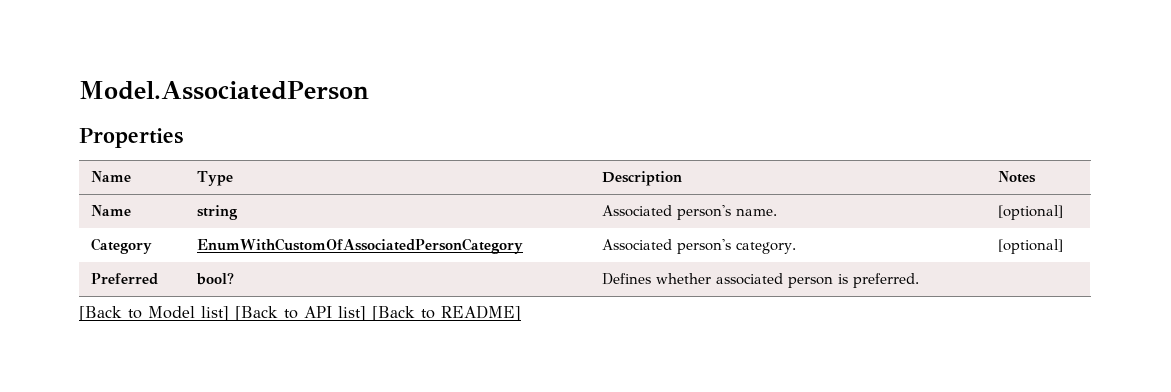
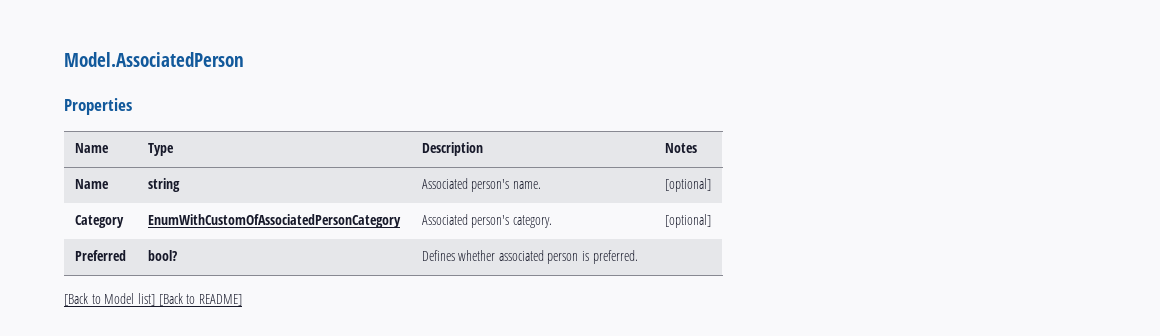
[304,306,435,321] API list] [Back to -> (196, 299) none

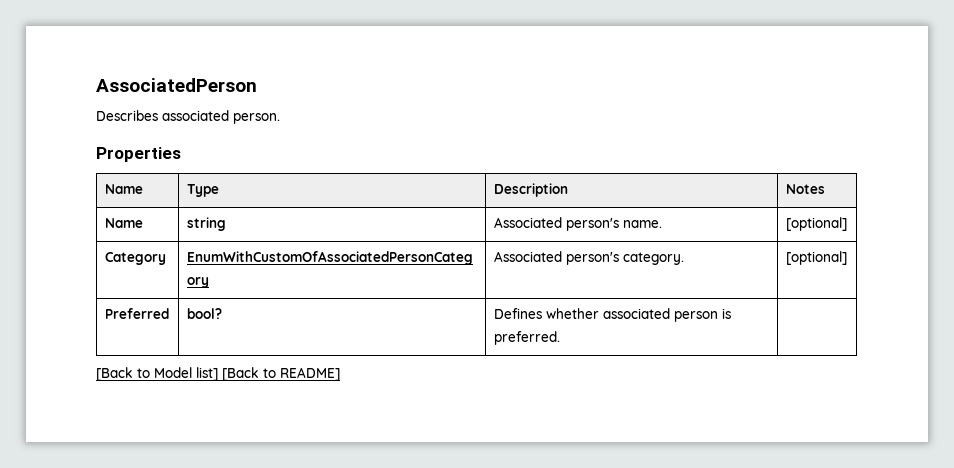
[64,52,244,67] Model.AssociatedPerson -> [96,78,257,92] [96,110,280,124] AssociatedPerson // Describes associated person.

